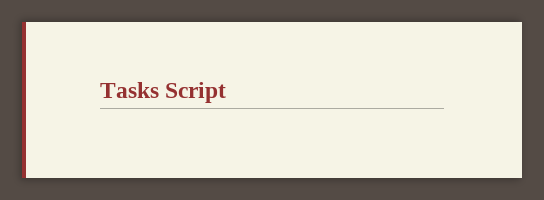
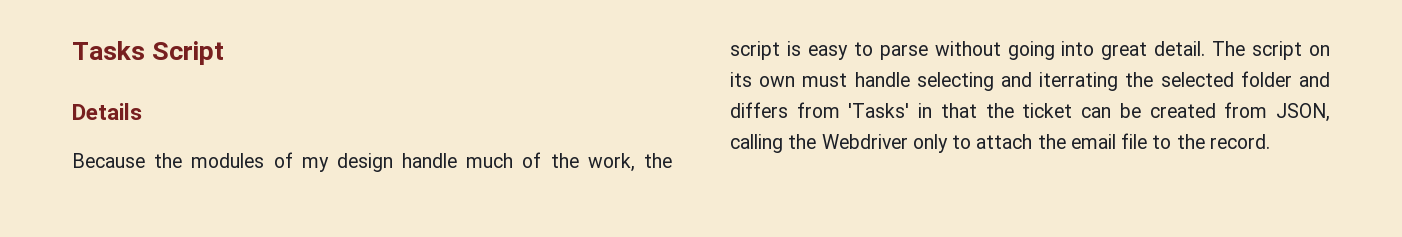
(227, 92) none -> [72,103,142,120] [72,152,672,172] [730,41,1330,60] [730,71,1330,91] [730,102,1330,122] [730,133,1270,153] // Details // Because the modules of my design handle much of the work, the script is easy to parse without going into great detail. The script on its own must handle selecting and iterrating the selected folder and differs from 'Tasks' in that the ticket can be created from JSON, calling the Webdriver only to attach the email file to the record.

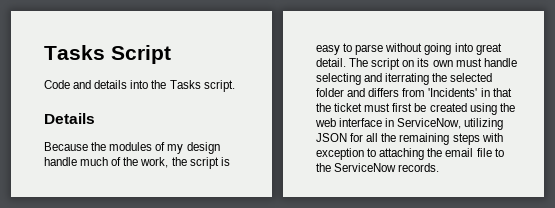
(225, 53) none -> [44,80,235,92] // Code and details into the Tasks script.
[848,103,910,118] 'Tasks' -> [428,88,478,97] 'Incidents'
[1081,102,1330,122] [730,134,1033,153] can be created from JSON, calling the Webdriver only to attach -> [364,103,515,115] [315,118,504,130] [316,133,503,145] [316,148,425,160] must first be created using the web interface in ServiceNow, utilizing JSON for all the remaining steps with exception to attaching
[1209,134,1270,149] record. -> [334,163,440,172] ServiceNow records.

